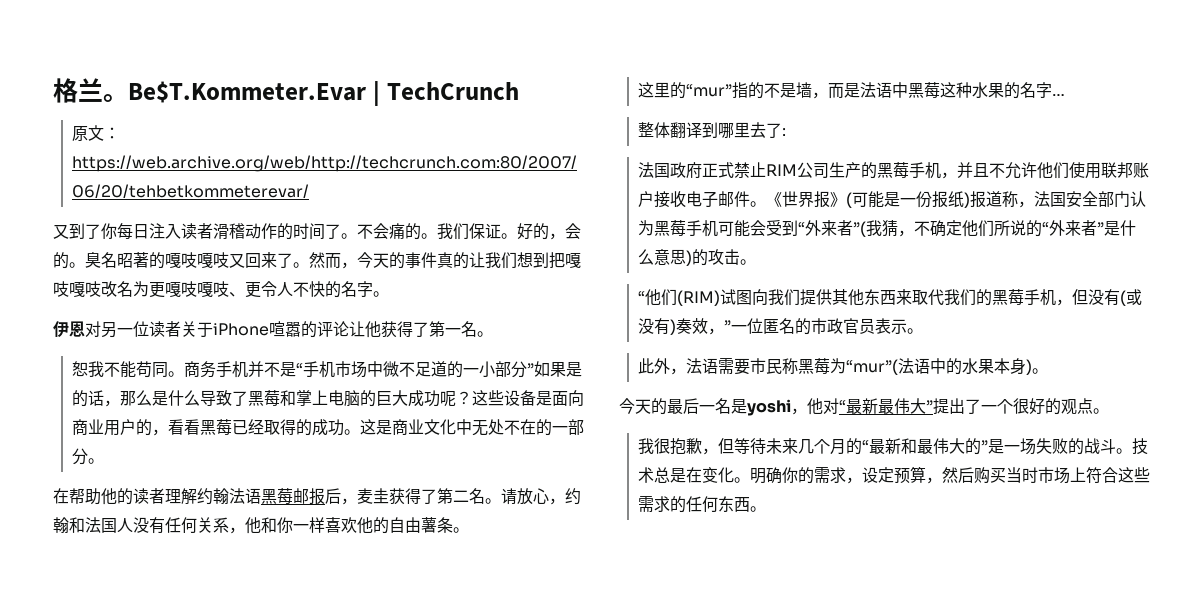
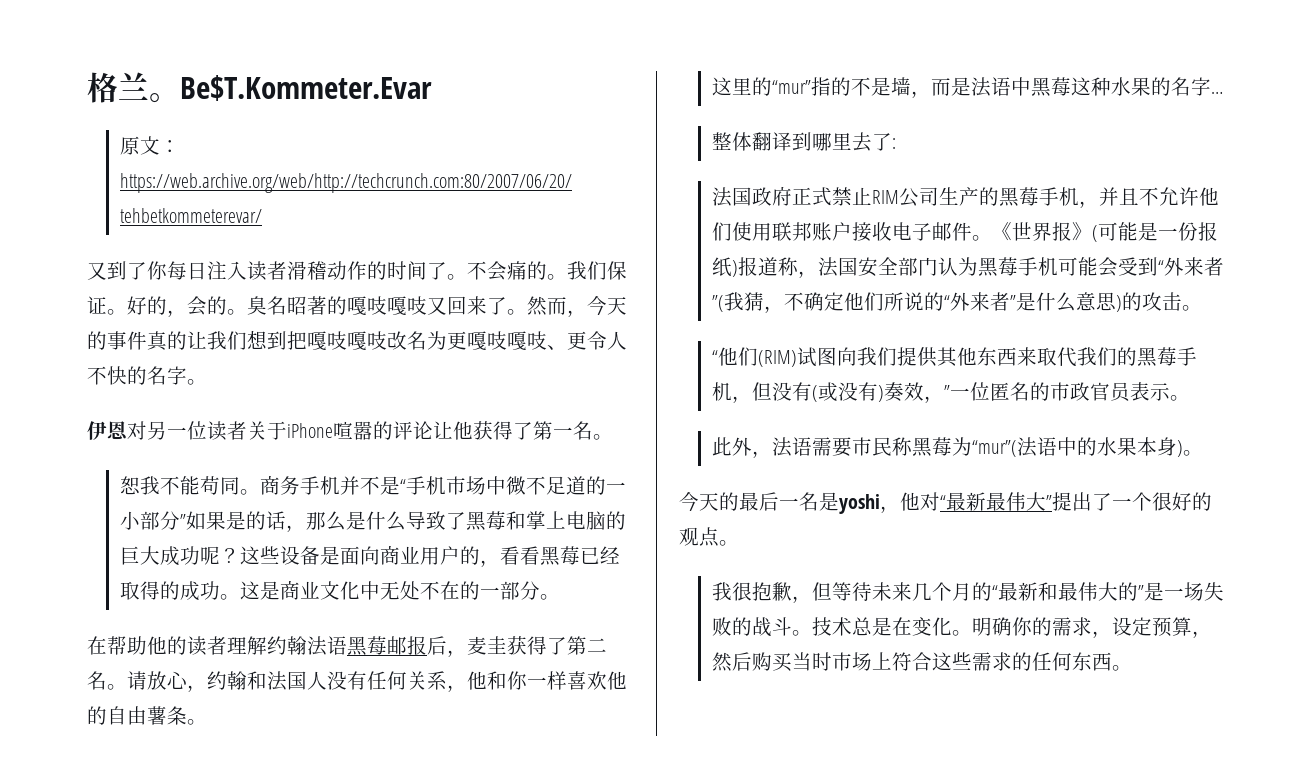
[372,81,519,106] | TechCrunch -> (432, 88) none

